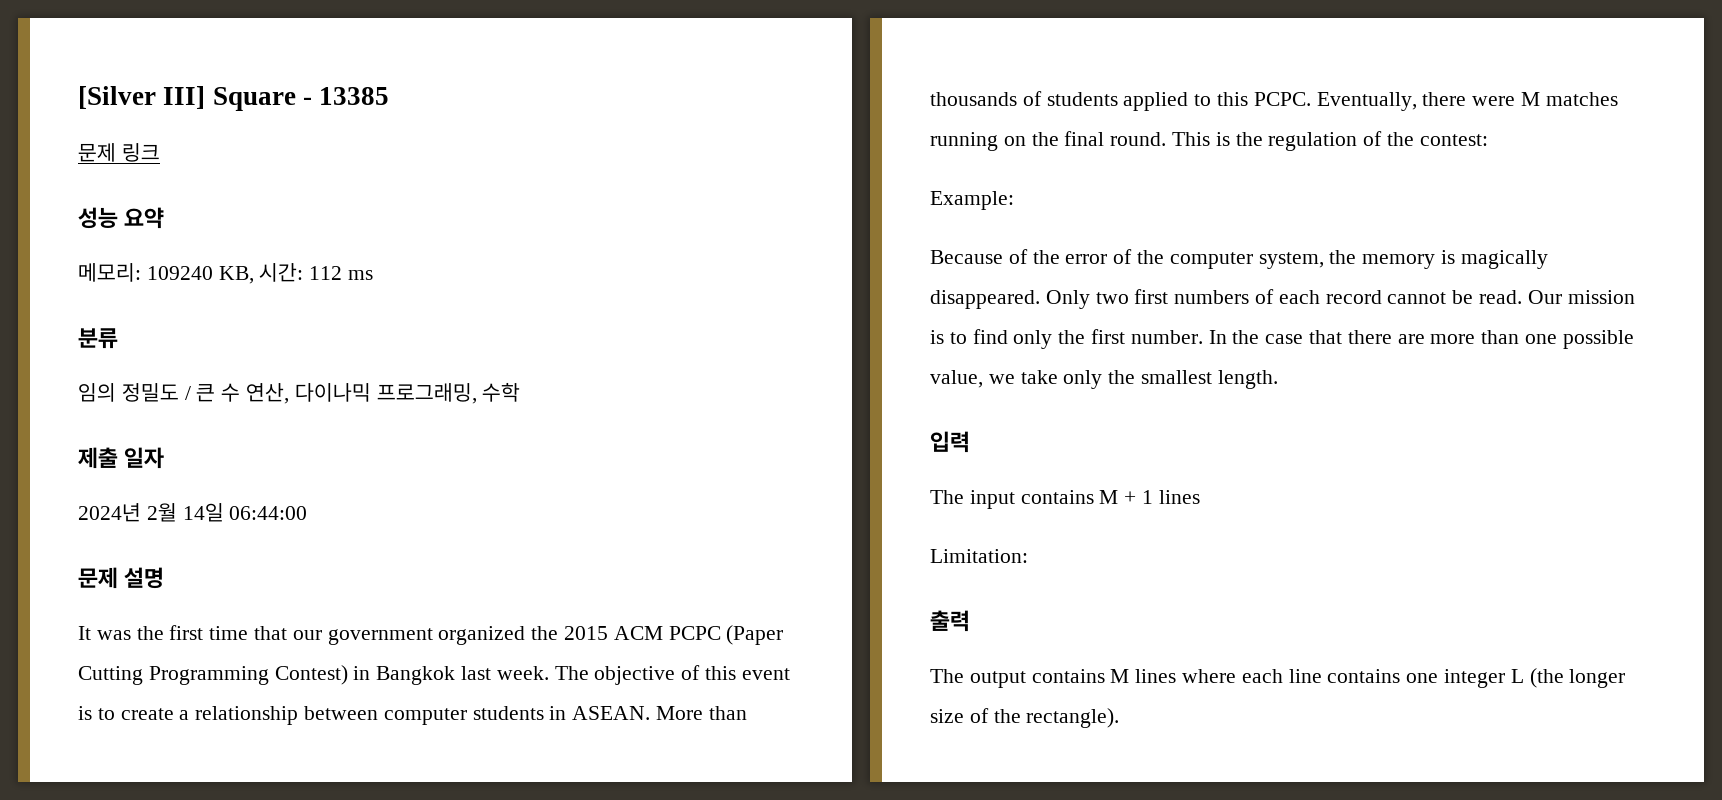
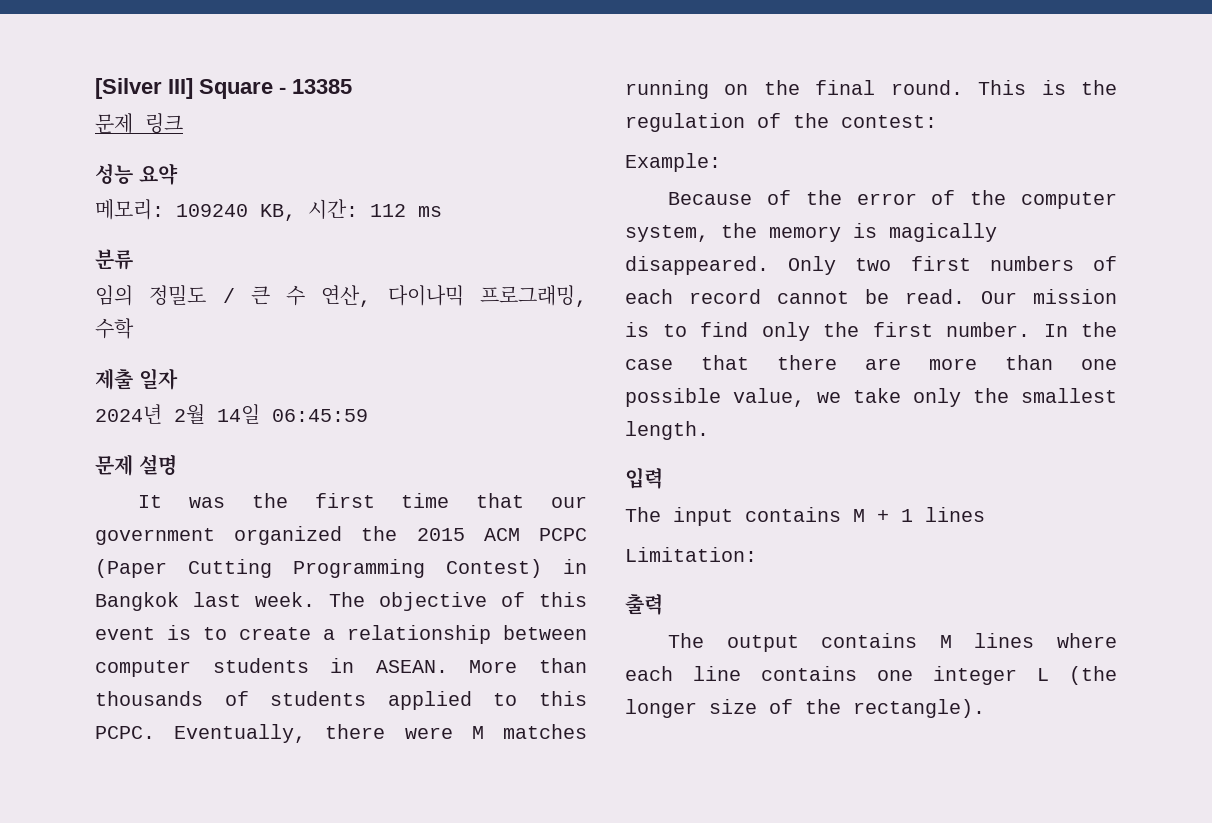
[229,506,308,520] 06:44:00 -> [272,409,368,422] 06:45:59

